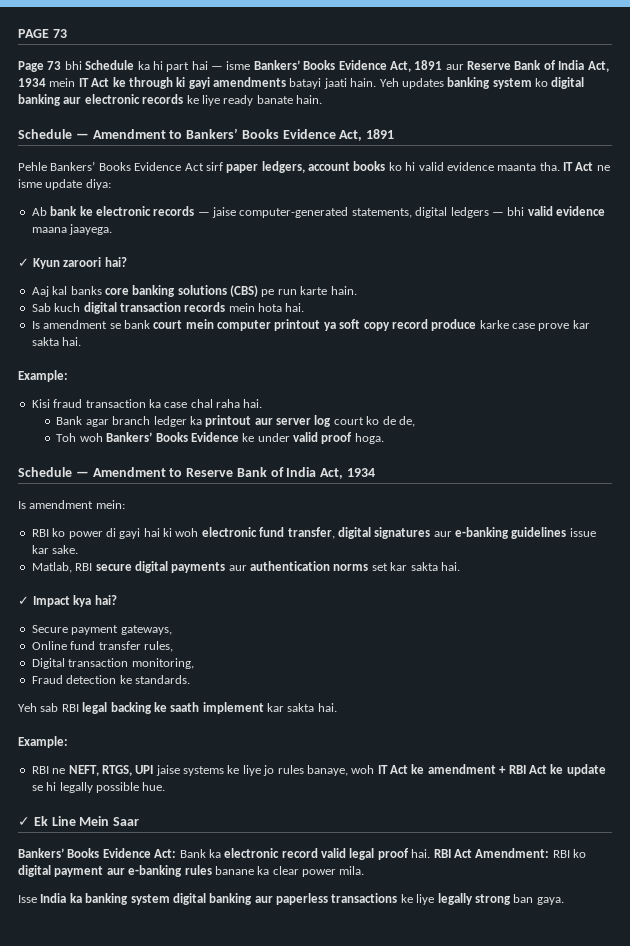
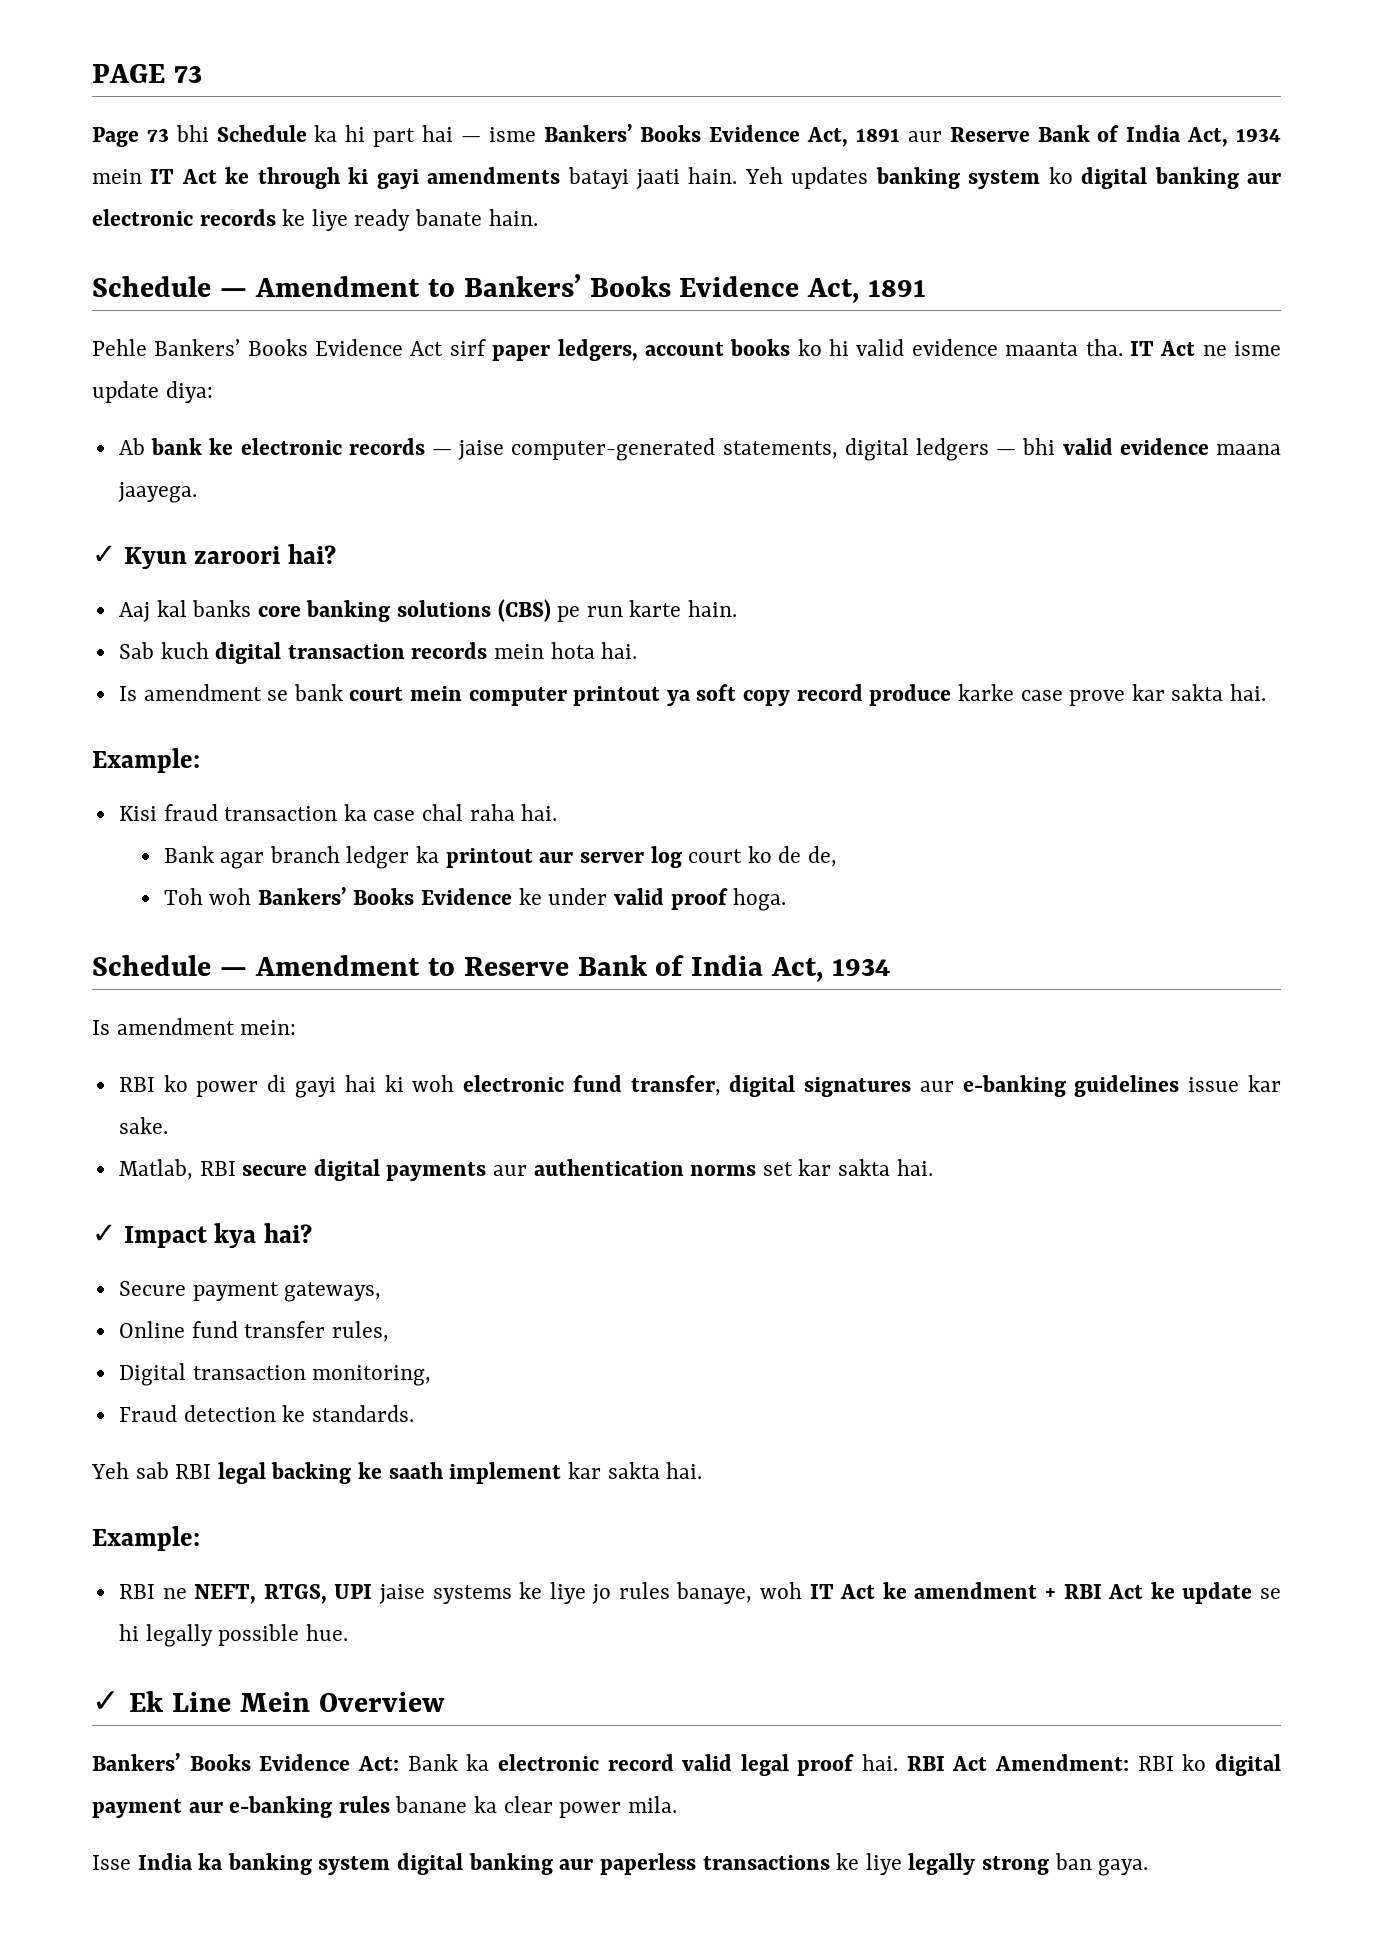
[113,817,140,826] Saar -> [318,1692,445,1712] Overview

